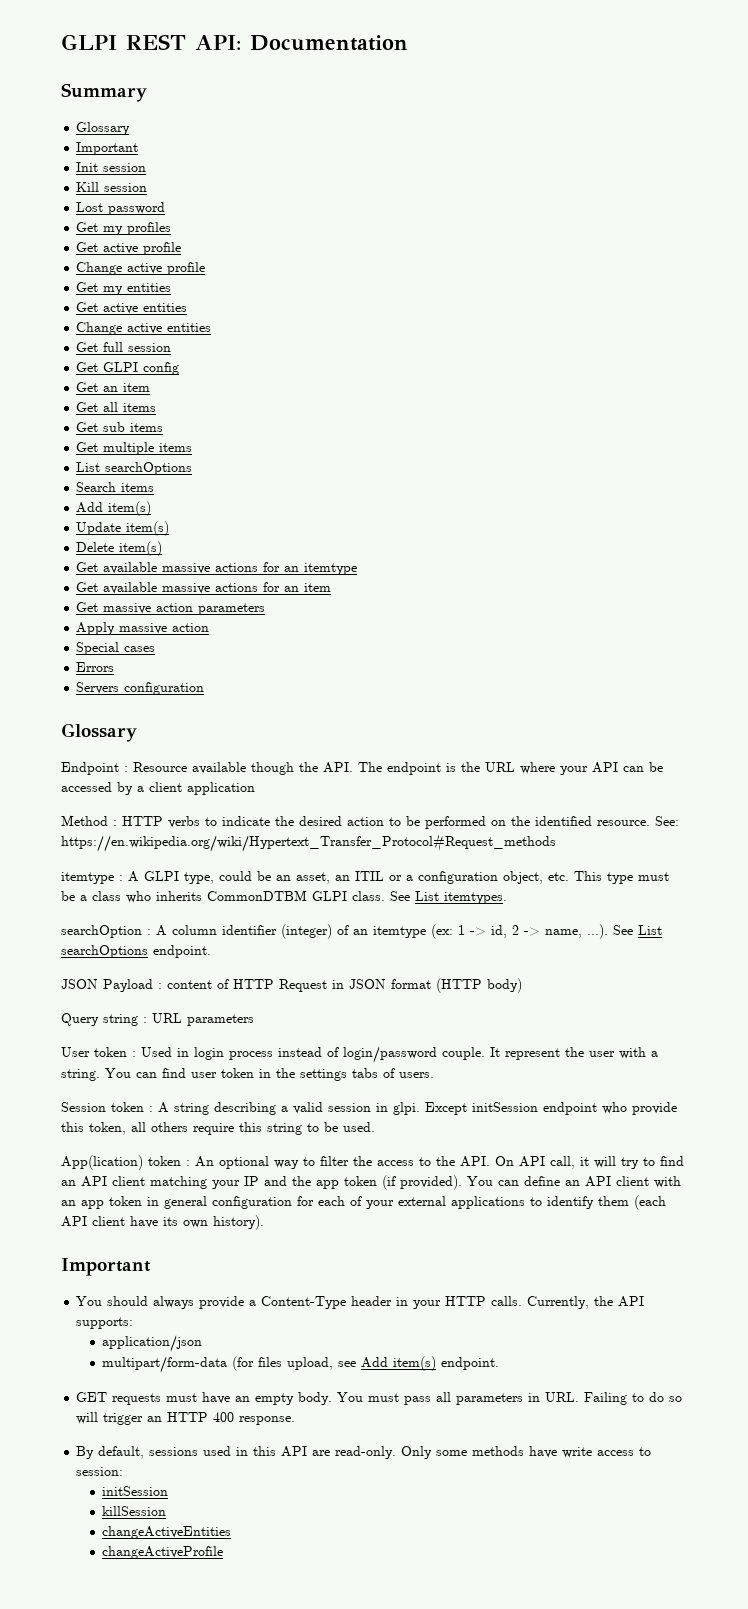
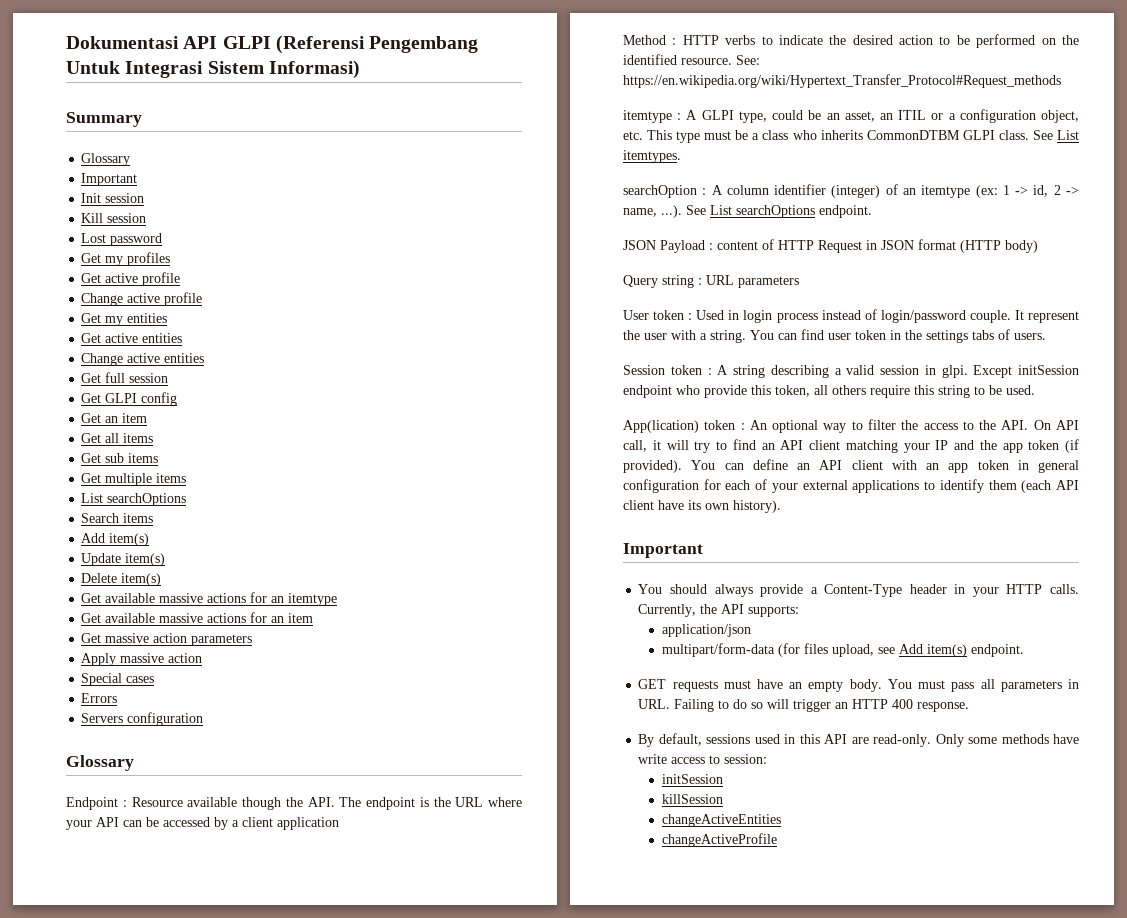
[61,34,408,51] GLPI REST API: Documentation -> [66,35,479,54] [66,60,360,79] Dokumentasi API GLPI (Referensi Pengembang Untuk Integrasi Sistem Informasi)

